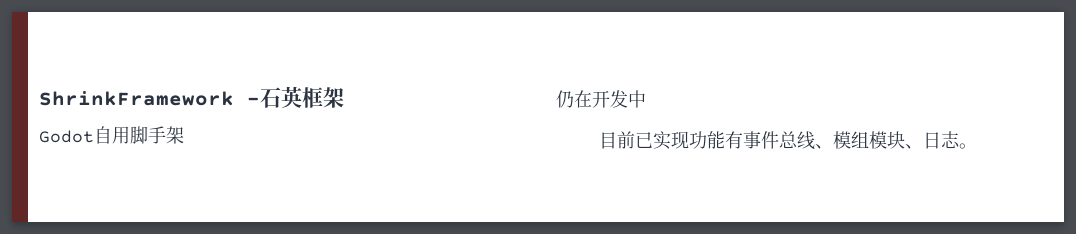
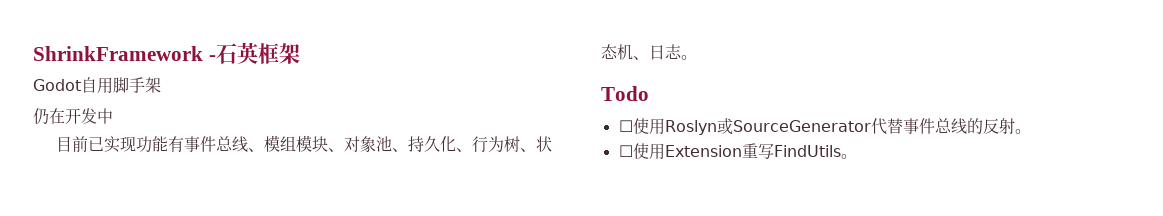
[922,131,960,149] 日志 -> [343,136,552,153] [601,44,697,60] [601,86,649,101] [618,118,1031,135] [618,143,841,160] 对象池、持久化、行为树、状态机、日志。 // Todo // ☐使用Roslyn或SourceGenerator代替事件总线的反射。 // ☐使用Extension重写FindUtils

